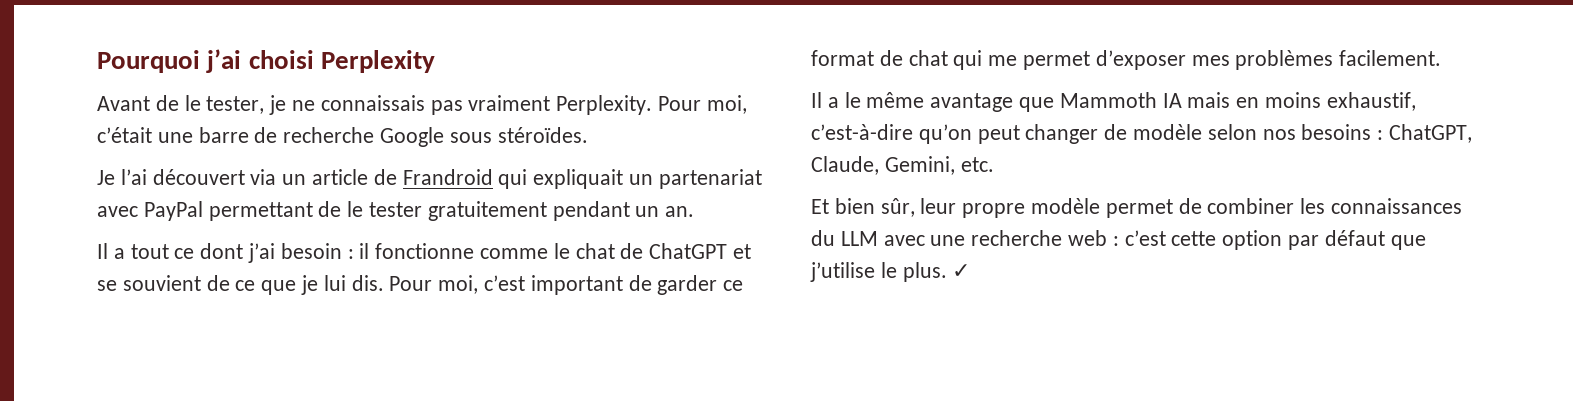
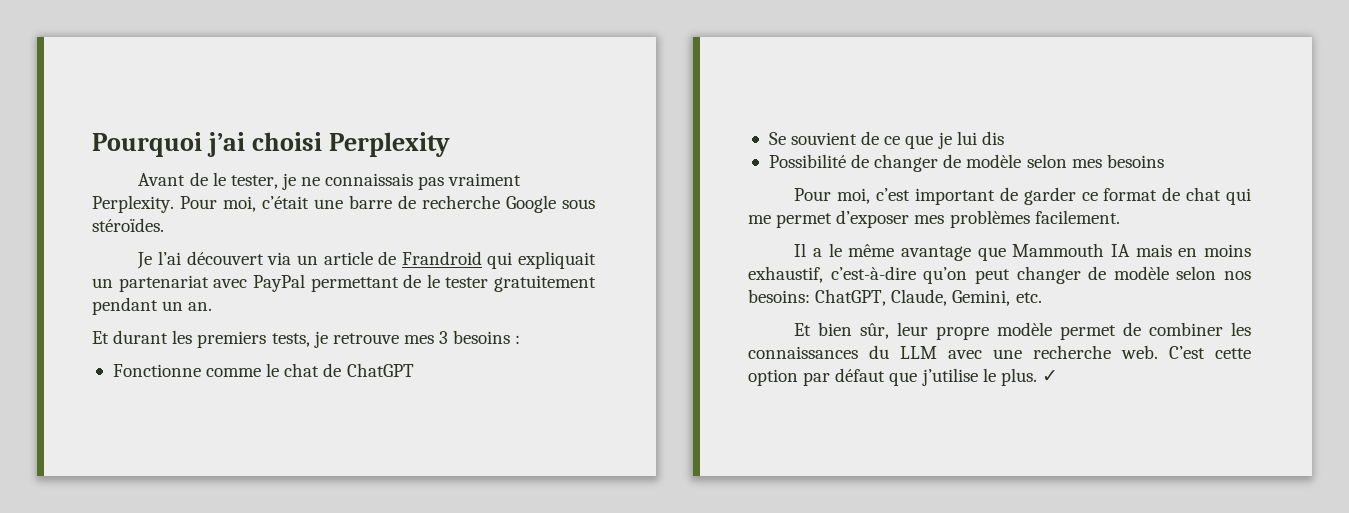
[97,243,475,263] Il a tout ce dont j’ai besoin : il fonctionne -> [92,330,521,348] [112,364,201,377] Et durant les premiers tests, je retrouve mes 3 besoins : // Fonctionne
[733,244,752,259] [97,280,117,291] et se -> [768,132,786,145] // Se
[351,275,384,291] dis. -> [981,131,1004,145] [768,154,1164,172] dis // Possibilité de changer de modèle selon mes besoins //
[1059,92,1157,108] Mammoth -> [1012,243,1105,257] Mammouth
[1301,124,1384,140] besoins : -> [748,289,810,303] besoins:
[1068,230,1166,246] web : c’est -> [1121,345,1205,359] web. C’est

